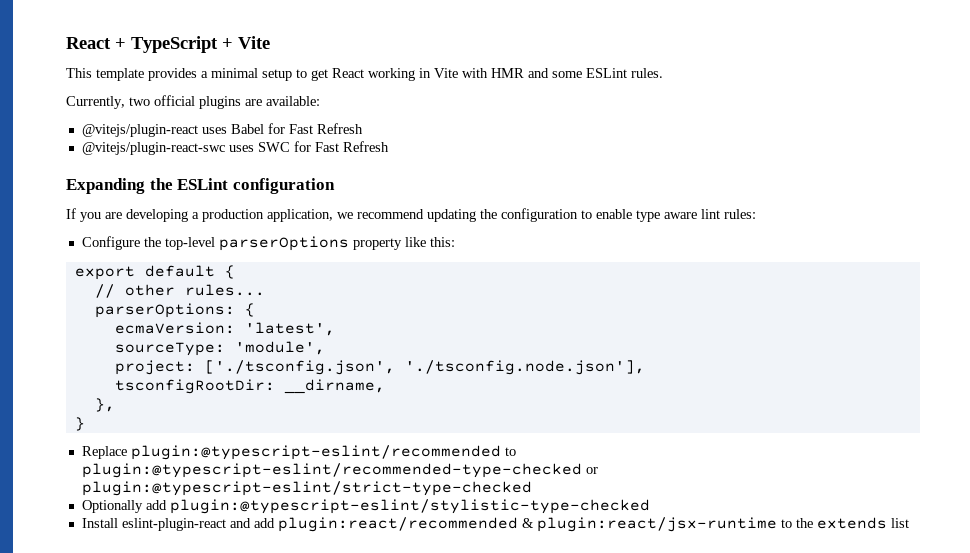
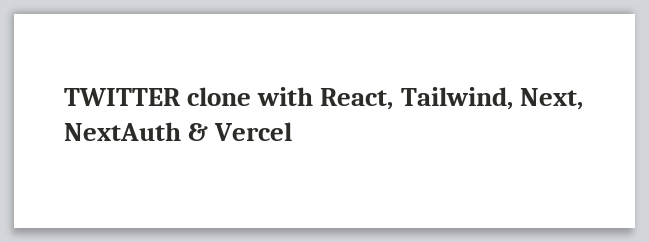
[66,36,270,53] [66,68,663,81] [66,95,320,109] [81,123,363,137] [81,141,389,155] [66,178,335,194] [66,208,756,222] [81,236,455,251] [74,265,235,280] [94,284,265,298] [94,303,255,318] [114,322,335,336] [114,341,325,356] [114,360,645,375] [114,379,385,394] [94,398,115,412] [74,417,85,431] [81,445,516,460] [81,463,598,478] [81,481,532,496] [81,499,650,514] [81,517,909,532] React + TypeScript + Vite // This template provides a minimal setup to get React working in Vite with HMR and some ESLint rules. // Currently, two official plugins are available: // @vitejs/plugin-react uses Babel for Fast Refresh // @vitejs/plugin-react-swc uses SWC for Fast Refresh // Expanding the ESLint configuration // If you are developing a production application, we recommend updating the configuration to enable type aware lint rules: // Configure the top-level parserOptions property like this: // export default { // // other rules... // parserOptions: { // ecmaVersion: 'latest', // sourceType: 'module', // project: ['./tsconfig.json', './tsconfig.node.json'], // tsconfigRootDir: __dirname, // }, // } // Replace plugin:@typescript-eslint/recommended to plugin:@typescript-eslint/recommended-type-checked or plugin:@typescript-eslint/strict-type-checked // Optionally add plugin:@typescript-eslint/stylistic-type-checked // Install eslint-plugin-react and add plugin:react/recommended & plugin:react/jsx-runtime to the extends list -> [64,87,583,110] [64,122,293,141] TWITTER clone with React, Tailwind, Next, NextAuth & Vercel

